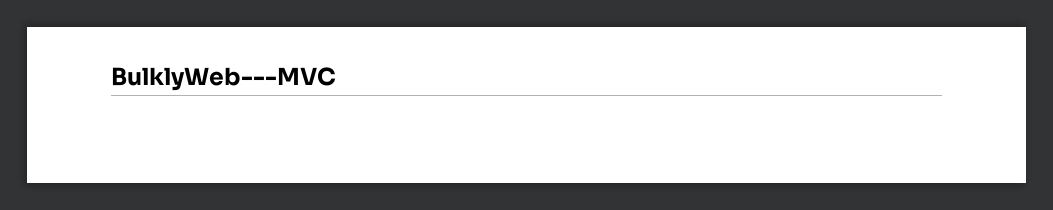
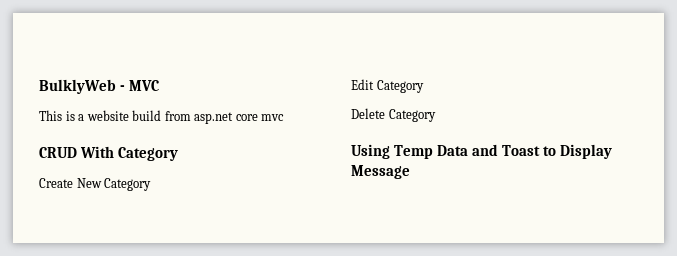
[111,67,336,91] BulklyWeb---MVC -> [39,79,160,94] [39,110,285,124] [39,146,179,161] [39,178,152,191] [351,79,424,93] [351,108,436,122] [351,144,613,159] [351,165,410,179] BulklyWeb - MVC // This is a website build from asp.net core mvc // CRUD With Category // Create New Category // Edit Category // Delete Category // Using Temp Data and Toast to Display Message

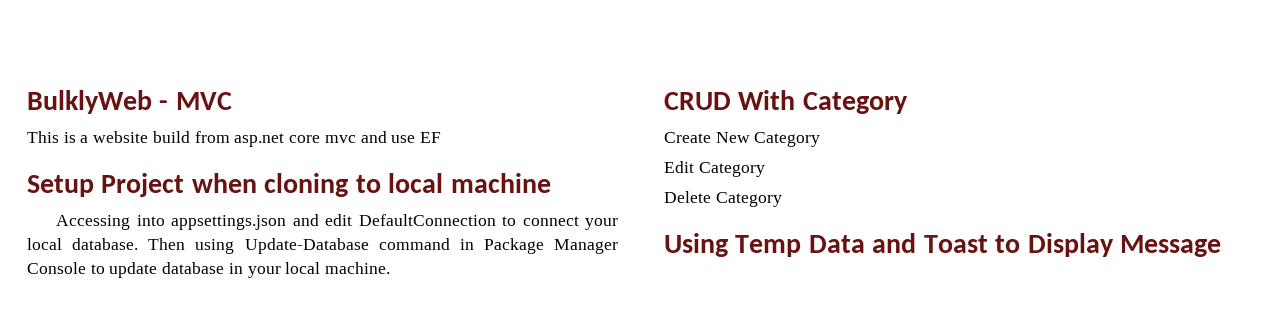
(285, 117) none -> [360,131,441,143] [27,173,551,197] [56,214,619,230] [27,238,618,254] [27,262,391,278] and use EF // Setup Project when cloning to local machine // Accessing into appsettings.json and edit DefaultConnection to connect your local database. Then using Update-Database command in Package Manager Console to update database in your local machine.

